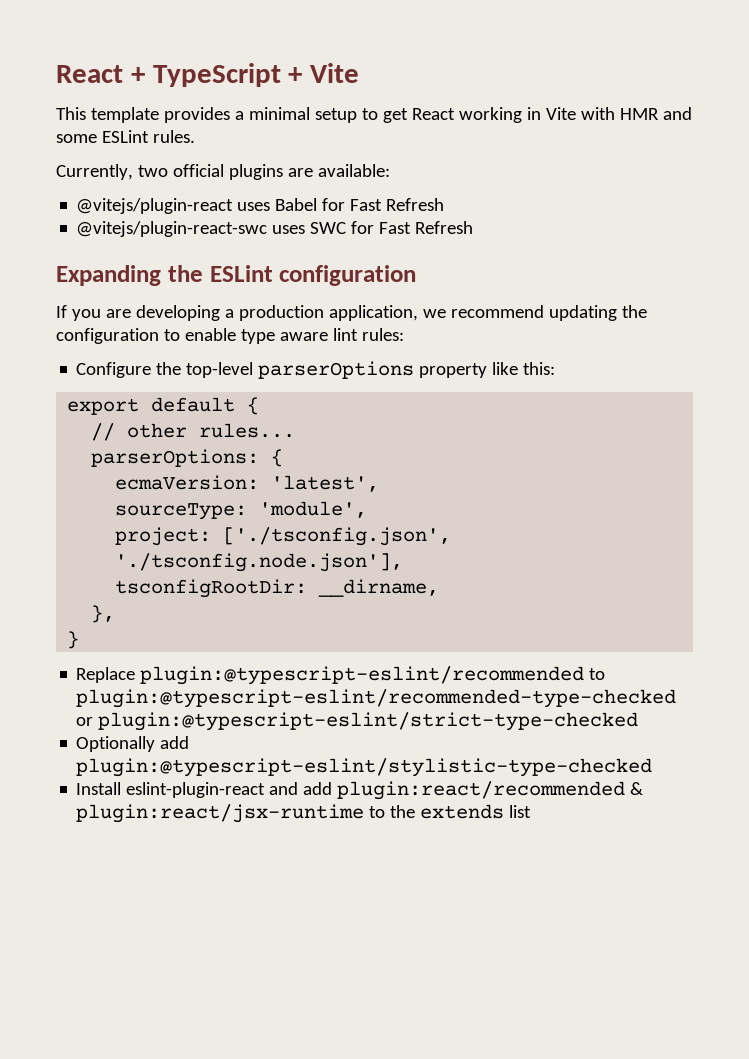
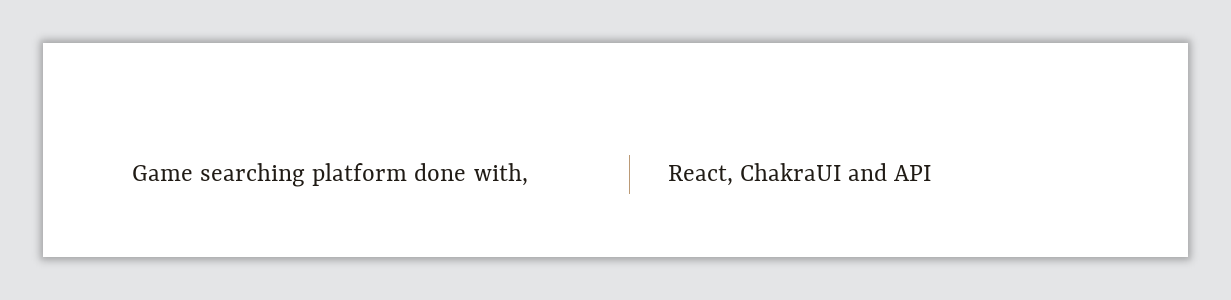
[56,63,360,87] [56,107,692,123] [56,130,195,143] [56,164,390,180] [76,198,445,214] [76,221,474,237] [56,265,417,286] [56,305,647,321] [56,328,404,344] [76,361,556,379] [67,397,260,415] [91,423,296,441] [91,449,284,467] [115,475,380,492] [115,501,368,520] [115,527,452,546] [115,553,404,572] [115,579,440,598] [91,605,116,623] [67,631,80,649] [76,666,606,685] [76,689,677,708] [76,712,639,731] [76,736,190,752] [76,758,653,777] [76,781,644,800] [76,804,532,823] React + TypeScript + Vite // This template provides a minimal setup to get React working in Vite with HMR and some ESLint rules. // Currently, two official plugins are available: // @vitejs/plugin-react uses Babel for Fast Refresh // @vitejs/plugin-react-swc uses SWC for Fast Refresh // Expanding the ESLint configuration // If you are developing a production application, we recommend updating the configuration to enable type aware lint rules: // Configure the top-level parserOptions property like this: // export default { // // other rules... // parserOptions: { // ecmaVersion: 'latest', // sourceType: 'module', // project: ['./tsconfig.json', './tsconfig.node.json'], // tsconfigRootDir: __dirname, // }, // } // Replace plugin:@typescript-eslint/recommended to plugin:@typescript-eslint/recommended-type-checked or plugin:@typescript-eslint/strict-type-checked // Optionally add plugin:@typescript-eslint/stylistic-type-checked // Install eslint-plugin-react and add plugin:react/recommended & plugin:react/jsx-runtime to the extends list -> [132,163,932,187] Game searching platform done with, React, ChakraUI and API

